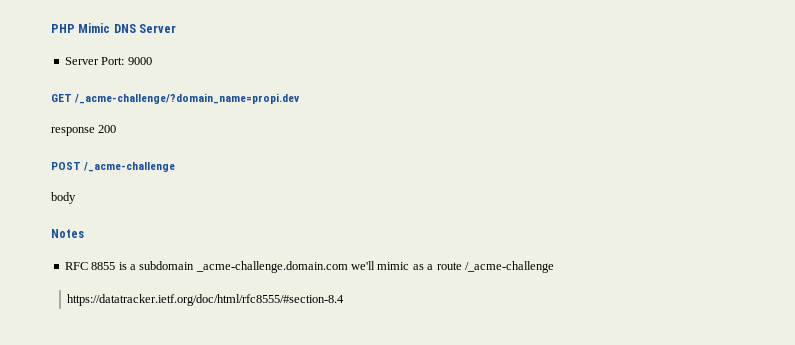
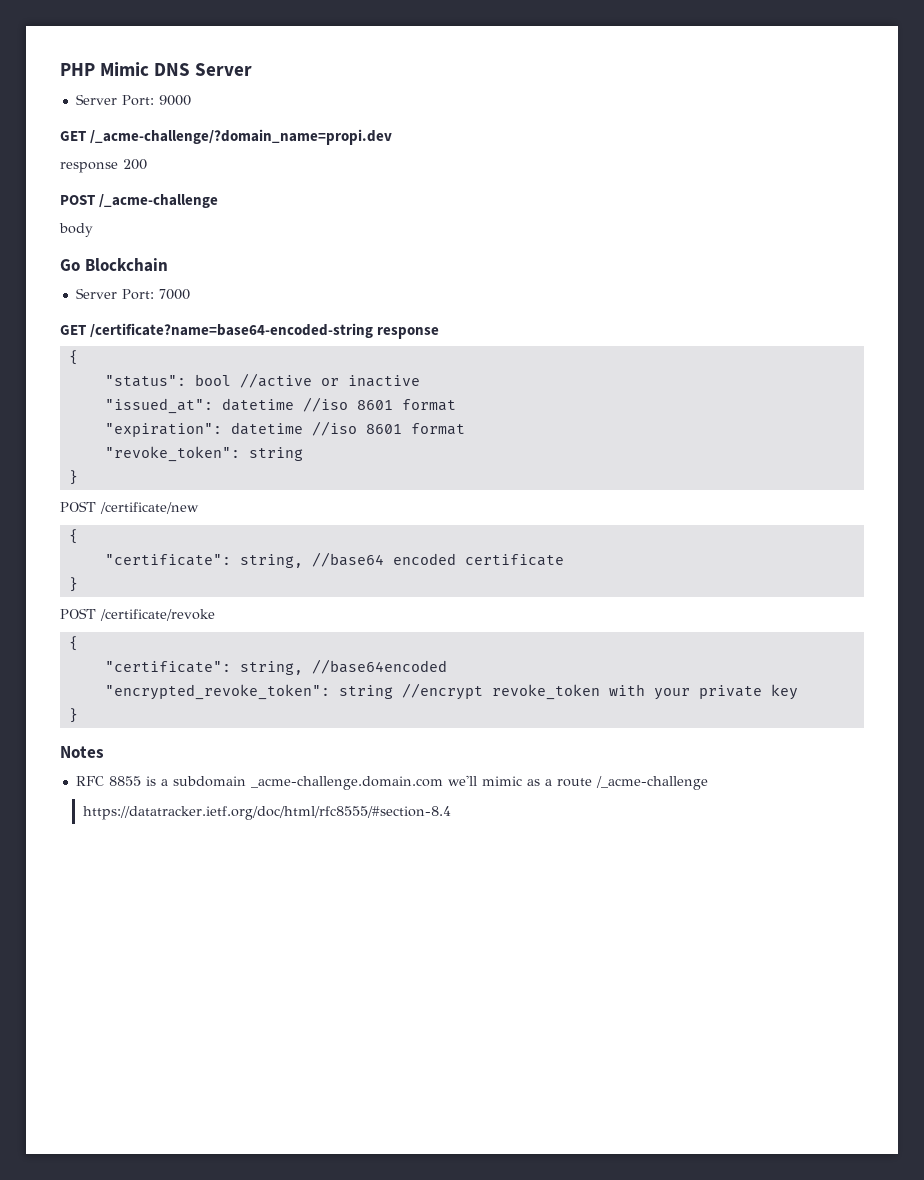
(76, 198) none -> [60,258,168,272] [75,288,190,300] [60,323,440,339] [68,350,78,365] [104,373,420,388] [104,397,456,414] [104,421,465,437] [104,446,303,462] [68,470,78,485] [60,501,199,514] [68,529,78,544] [104,552,564,568] [68,577,78,592] [60,608,215,621] [68,636,78,651] [104,659,447,675] [104,683,798,700] [68,708,78,723] // Go Blockchain // Server Port: 7000 // GET /certificate?name=base64-encoded-string response // { // "status": bool //active or inactive // "issued_at": datetime //iso 8601 format // "expiration": datetime //iso 8601 format // "revoke_token": string // } // POST /certificate/new // { // "certificate": string, //base64 encoded certificate // } // POST /certificate/revoke // { // "certificate": string, //base64encoded // "encrypted_revoke_token": string //encrypt revoke_token with your private key // }

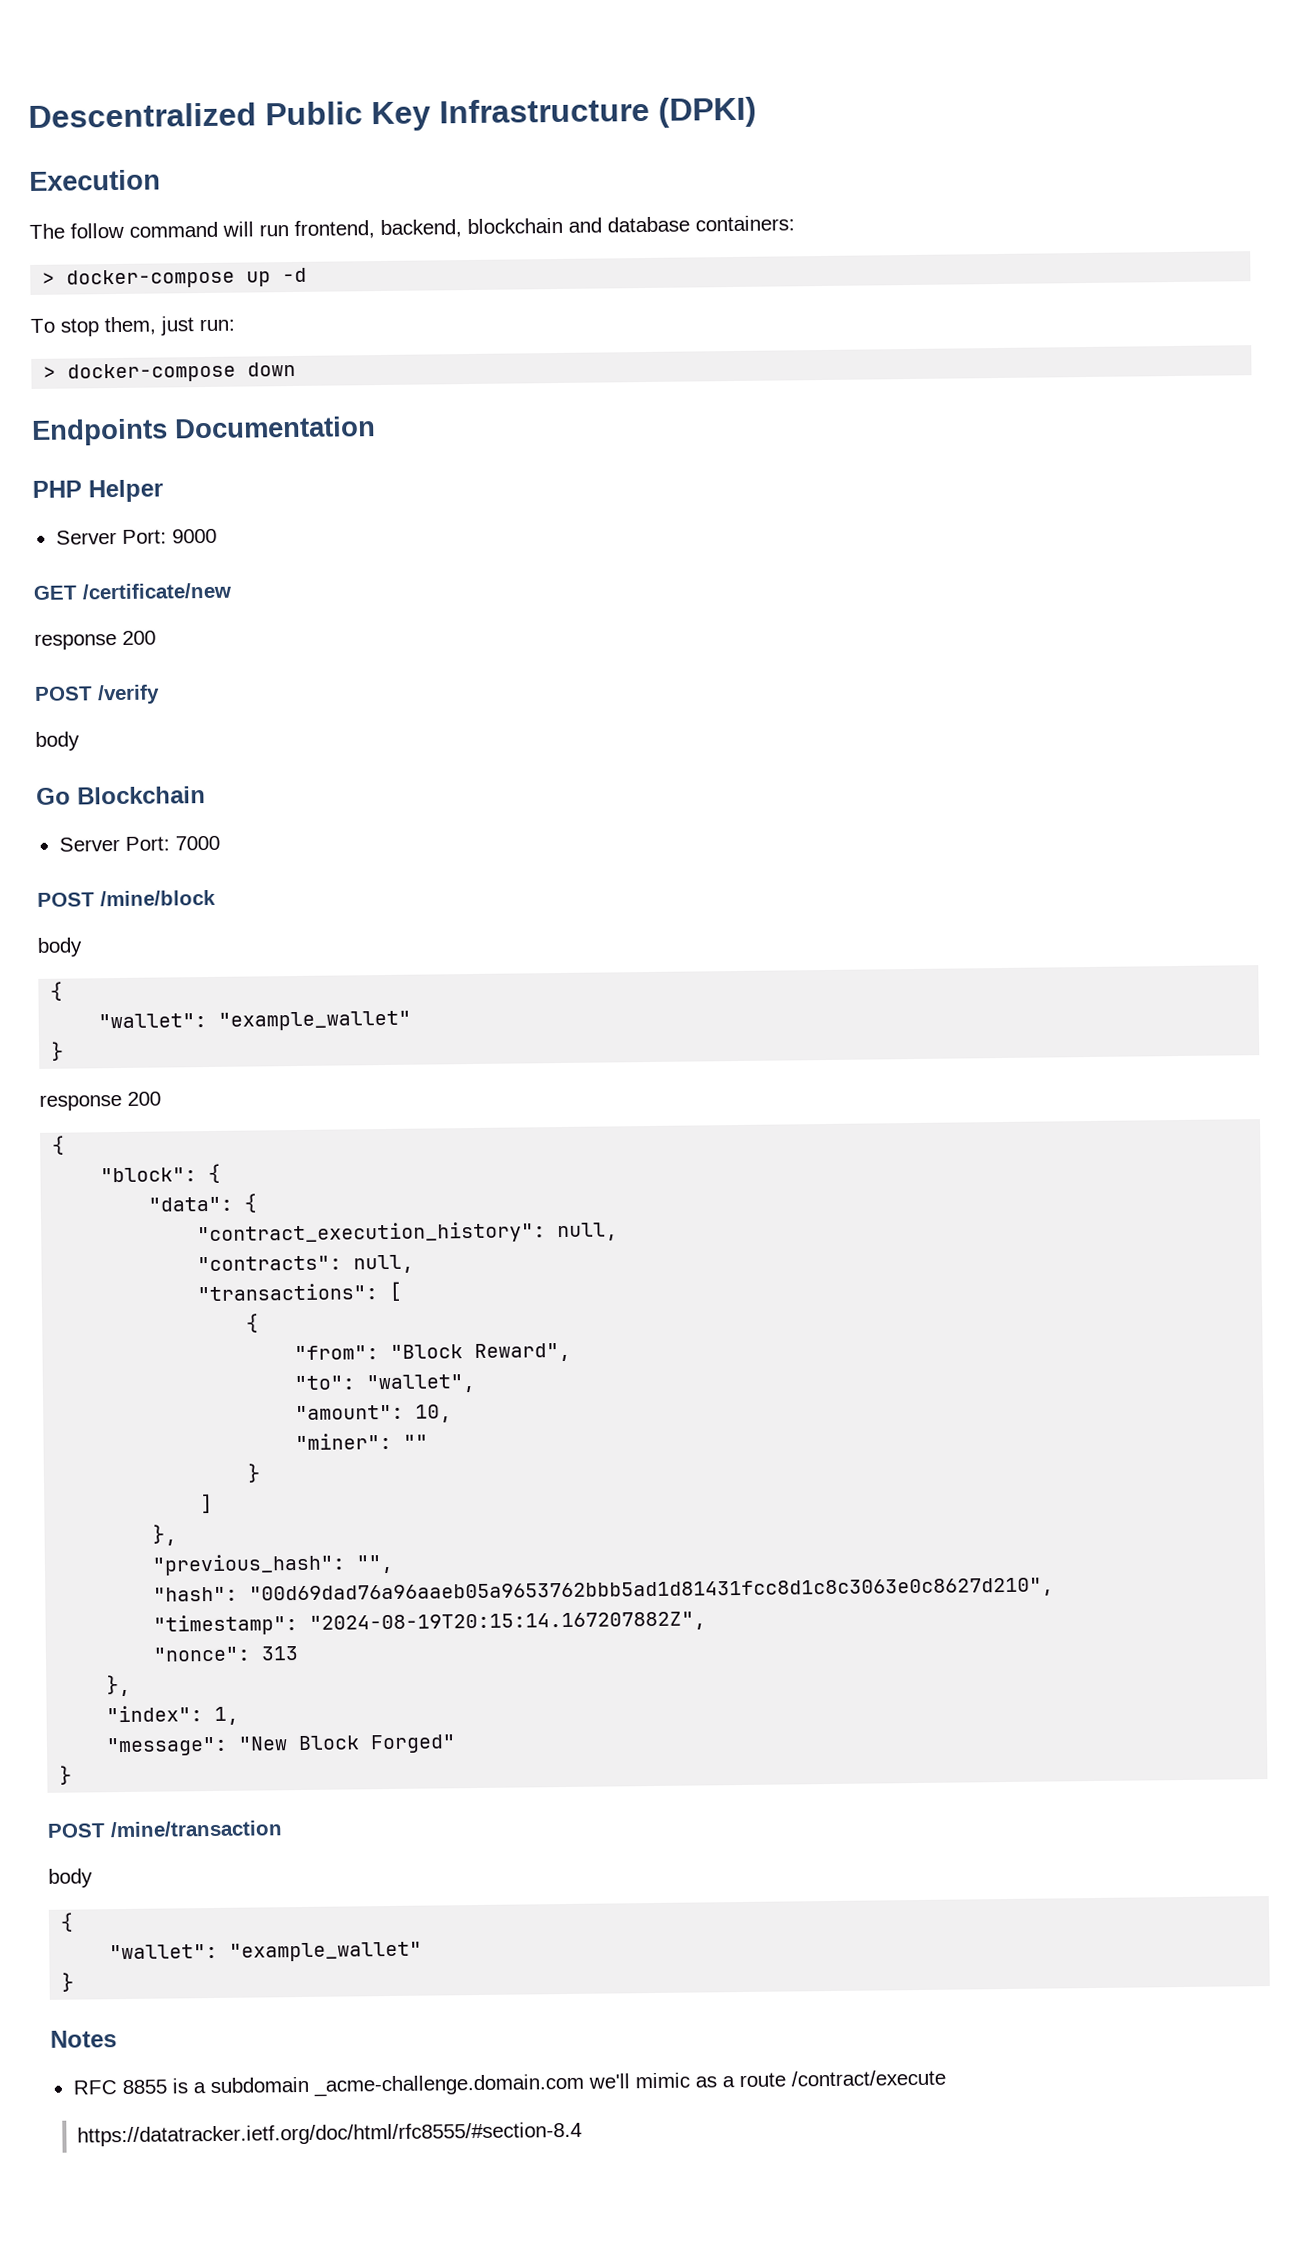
[60,62,253,76] PHP Mimic DNS Server -> [28,96,757,132] [29,169,161,191] [29,215,795,239] [42,267,308,289] [30,316,235,337] [43,361,297,383] [31,416,376,446] [32,479,163,503] Descentralized Public Key Infrastructure (DPKI) // Execution // The follow command will run frontend, backend, blockchain and database containers: // > docker-compose up -d // To stop them, just run: // > docker-compose down // Endpoints Documentation // PHP Helper
[90,129,393,145] /_acme-challenge/?domain_name=propi.dev -> [82,582,231,600] /certificate/new
[99,194,219,208] /_acme-challenge -> [97,684,160,705] /verify
[60,323,440,339] [68,350,78,365] [104,373,420,388] [104,397,456,414] [104,421,465,437] [104,446,303,462] [68,470,78,485] [60,501,199,514] [68,529,78,544] [104,552,564,568] [68,577,78,592] [60,608,215,621] [68,636,78,651] [104,659,447,675] [104,683,798,700] GET /certificate?name=base64-encoded-string response // { // "status": bool //active or inactive // "issued_at": datetime //iso 8601 format // "expiration": datetime //iso 8601 format // "revoke_token": string // } // POST /certificate/new // { // "certificate": string, //base64 encoded certificate // } // POST /certificate/revoke // { // "certificate": string, //base64encoded // "encrypted_revoke_token": string //encrypt revoke_token with your private key -> [37,889,216,907] [37,937,83,957] [50,981,64,1001] [98,1010,412,1031] [50,1041,65,1061] [39,1091,161,1111] [52,1135,66,1155] [100,1163,222,1184] [148,1193,258,1213] [197,1221,619,1246] [197,1254,415,1274] [197,1281,403,1302] [246,1313,260,1333] [294,1342,572,1363] [294,1373,476,1394] [295,1404,453,1423] [295,1432,429,1451] [247,1463,262,1483] [200,1493,214,1514] [152,1524,178,1546] [152,1553,395,1576] [153,1577,1055,1605] [153,1611,707,1636] [153,1646,300,1662] [106,1674,132,1697] [106,1705,240,1725] [106,1734,457,1757] [59,1765,73,1785] [47,1820,283,1838] [48,1868,93,1888] [60,1912,75,1932] [109,1941,423,1962] POST /mine/block // body // { // "wallet": "example_wallet" // } // response 200 // { // "block": { // "data": { // "contract_execution_history": null, // "contracts": null, // "transactions": [ // { // "from": "Block Reward", // "to": "wallet", // "amount": 10, // "miner": "" // } // ] // }, // "previous_hash": "", // "hash": "00d69dad76a96aaeb05a9653762bbb5ad1d81431fcc8d1c8c3063e0c8627d210", // "timestamp": "2024-08-19T20:15:14.167207882Z", // "nonce": 313 // }, // "index": 1, // "message": "New Block Forged" // } // POST /mine/transaction // body // { // "wallet": "example_wallet"
[595,776,708,790] /_acme-challenge -> [790,2069,946,2087] /contract/execute

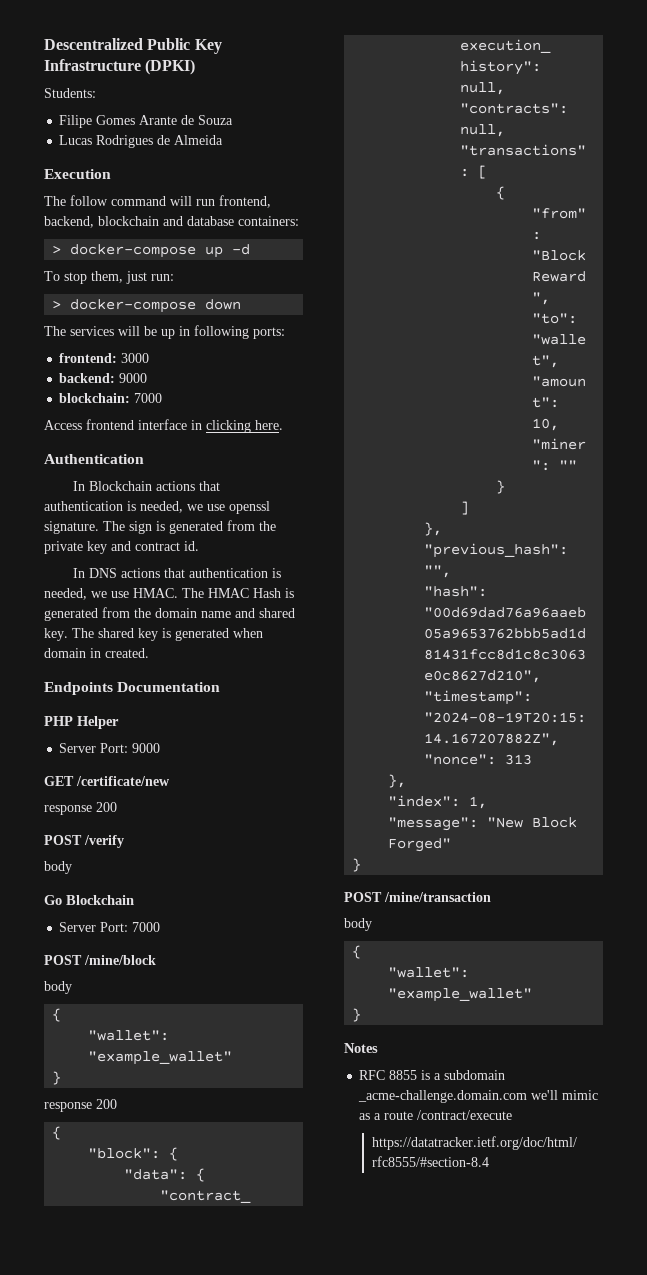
(757, 112) none -> [44,88,96,98] [59,115,234,128] [59,135,224,148] // Students: // Filipe Gomes Arante de Souza // Lucas Rodrigues de Almeida
(297, 369) none -> [44,325,285,339] [59,353,150,363] [59,373,148,383] [59,393,163,403] [44,419,283,433] [44,454,144,464] [73,481,221,491] [44,501,270,514] [44,520,276,534] [44,541,199,554] [73,568,282,578] [44,588,294,600] [44,607,295,621] [44,628,263,641] [44,648,149,658] // The services will be up in following ports: // frontend: 3000 // backend: 9000 // blockchain: 7000 // Access frontend interface in clicking here. // Authentication // In Blockchain actions that authentication is needed, we use openssl signature. The sign is generated from the private key and contract id. // In DNS actions that authentication is needed, we use HMAC. The HMAC Hash is generated from the domain name and shared key. The shared key is generated when domain in created.

